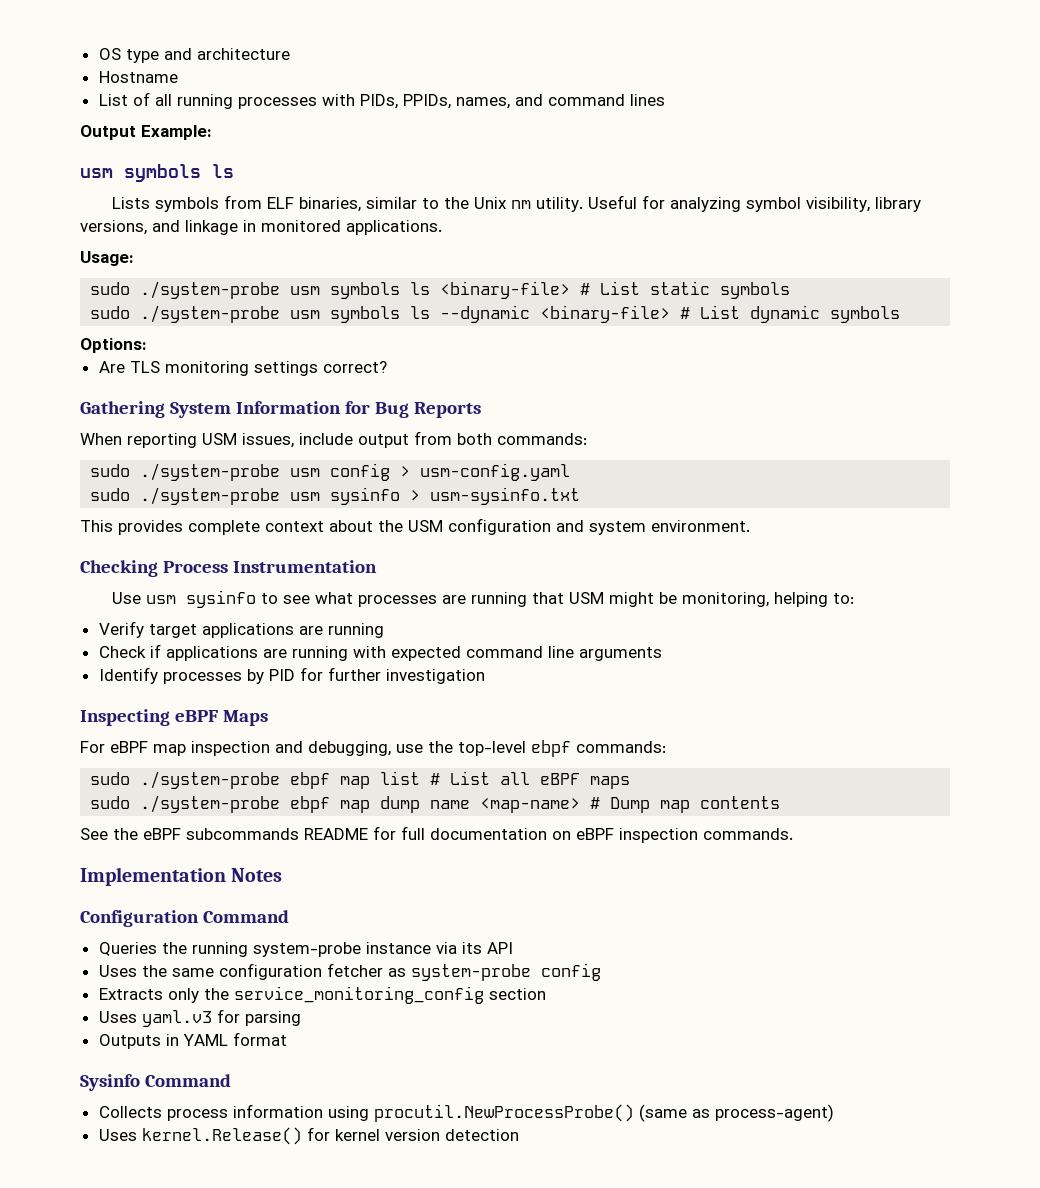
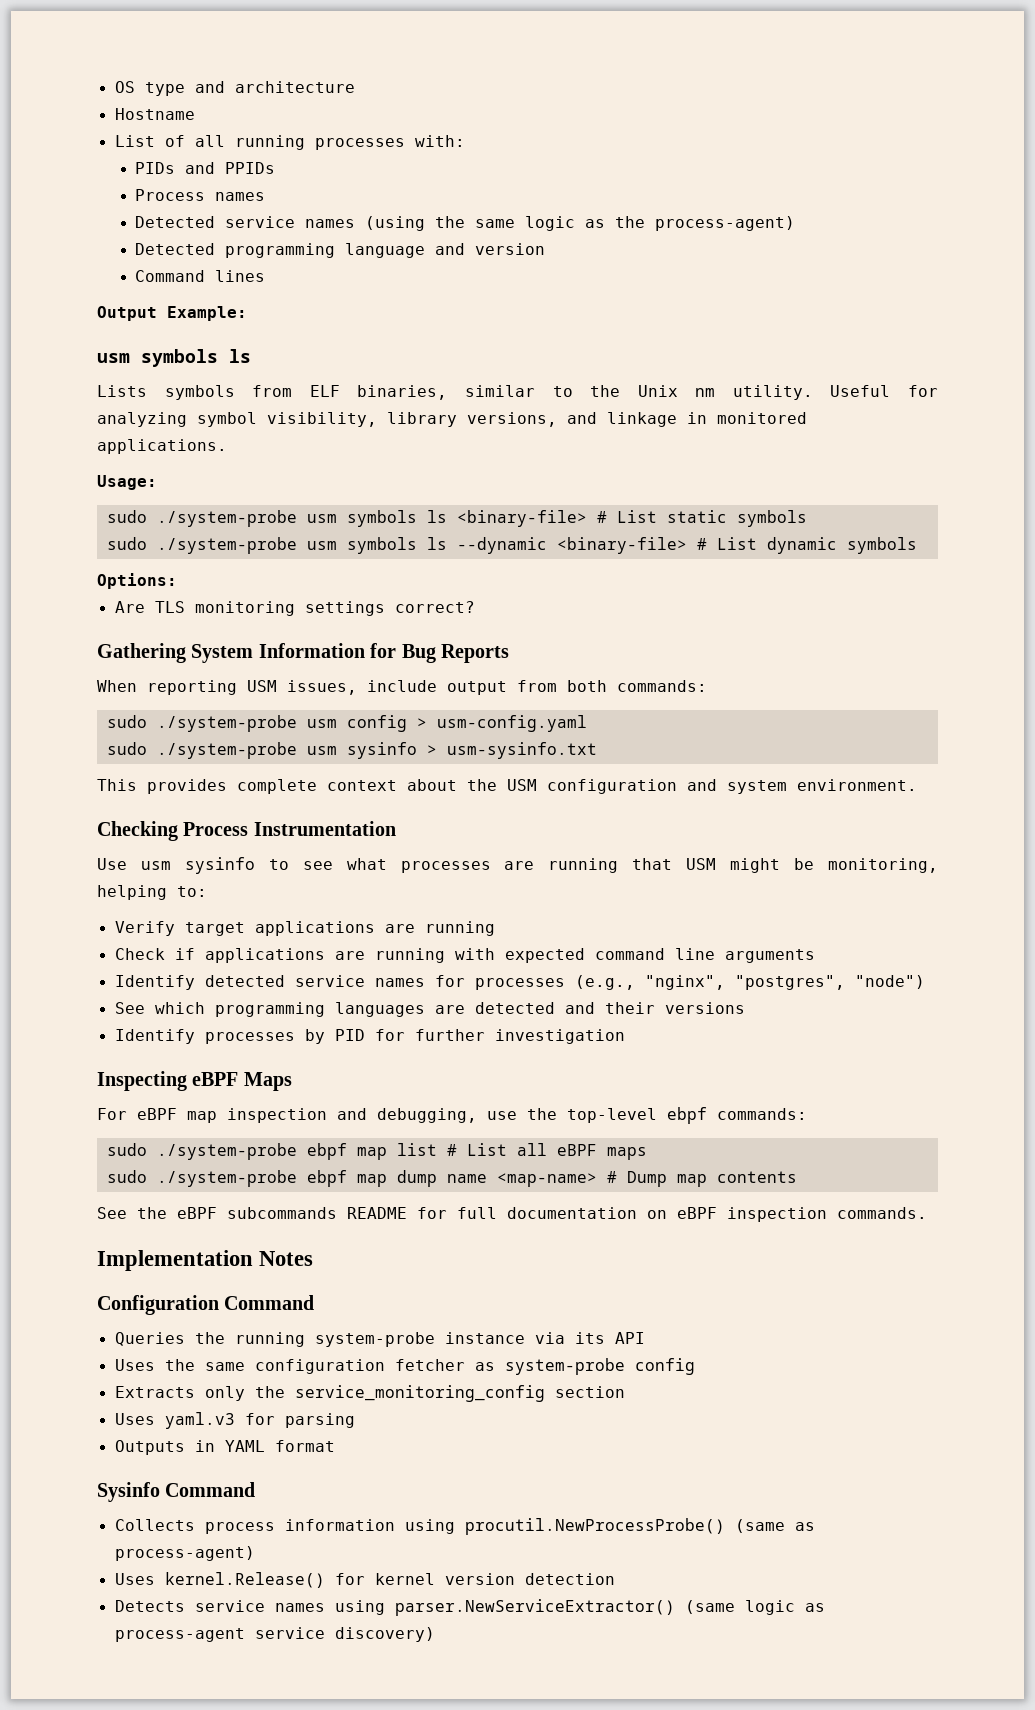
[321,94,625,109] with PIDs, PPIDs, names, and command -> [414,135,465,147] [135,162,276,174] [135,189,266,201] [135,216,796,231] [135,243,546,258] [135,270,206,282] with: // PIDs and PPIDs // Process names // Detected service names (using the same logic as the process-agent) // Detected programming language and version // Command
(662, 654) none -> [114,975,925,990] [114,1002,745,1017] // Identify detected service names for processes (e.g., "nginx", "postgres", "node") // See which programming languages are detected and their versions
(519, 1135) none -> [114,1599,825,1616] [114,1627,435,1642] // Detects service names using parser.NewServiceExtractor() (same logic as process-agent service discovery)

